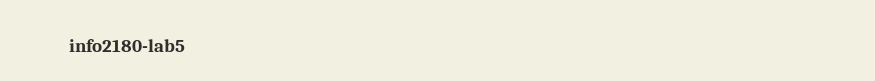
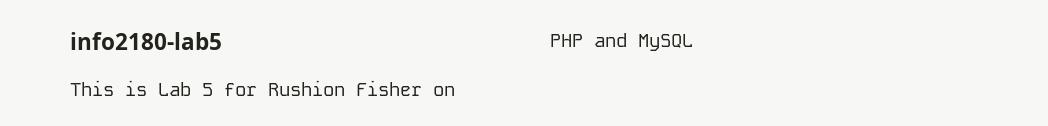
(185, 45) none -> [70,80,455,96] [550,33,693,51] // This is Lab 5 for Rushion Fisher on PHP and MySQL

